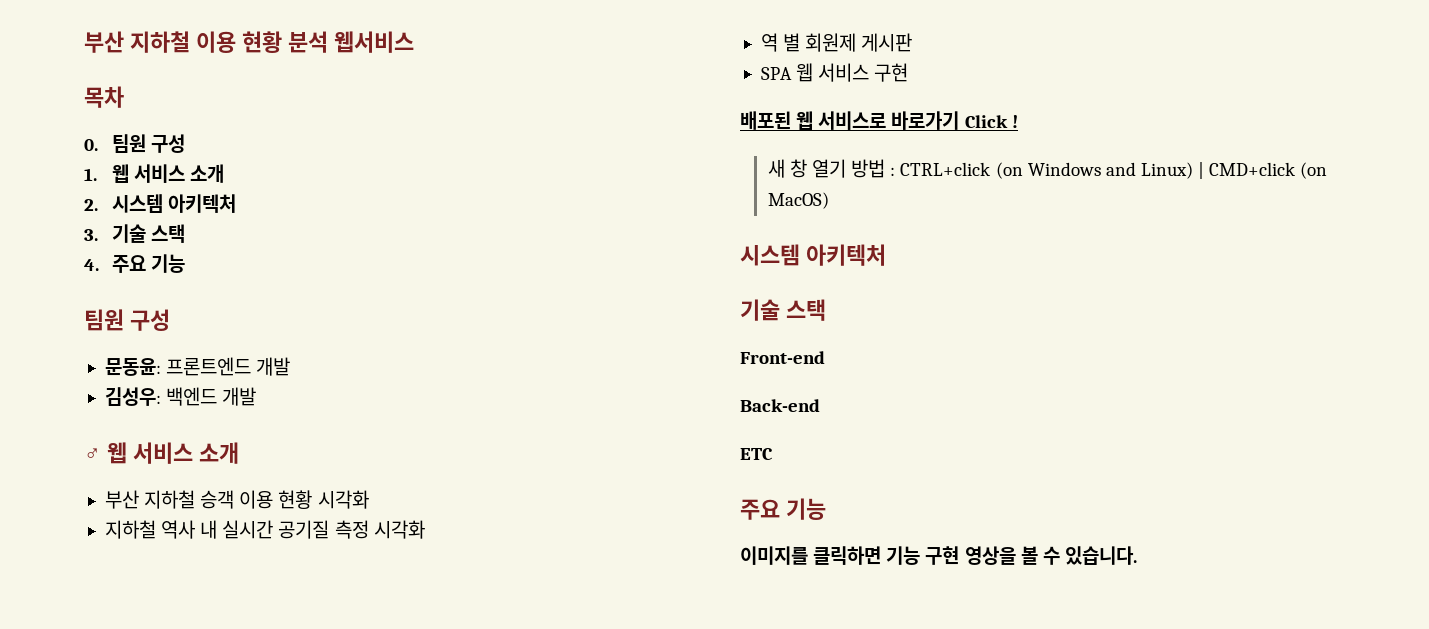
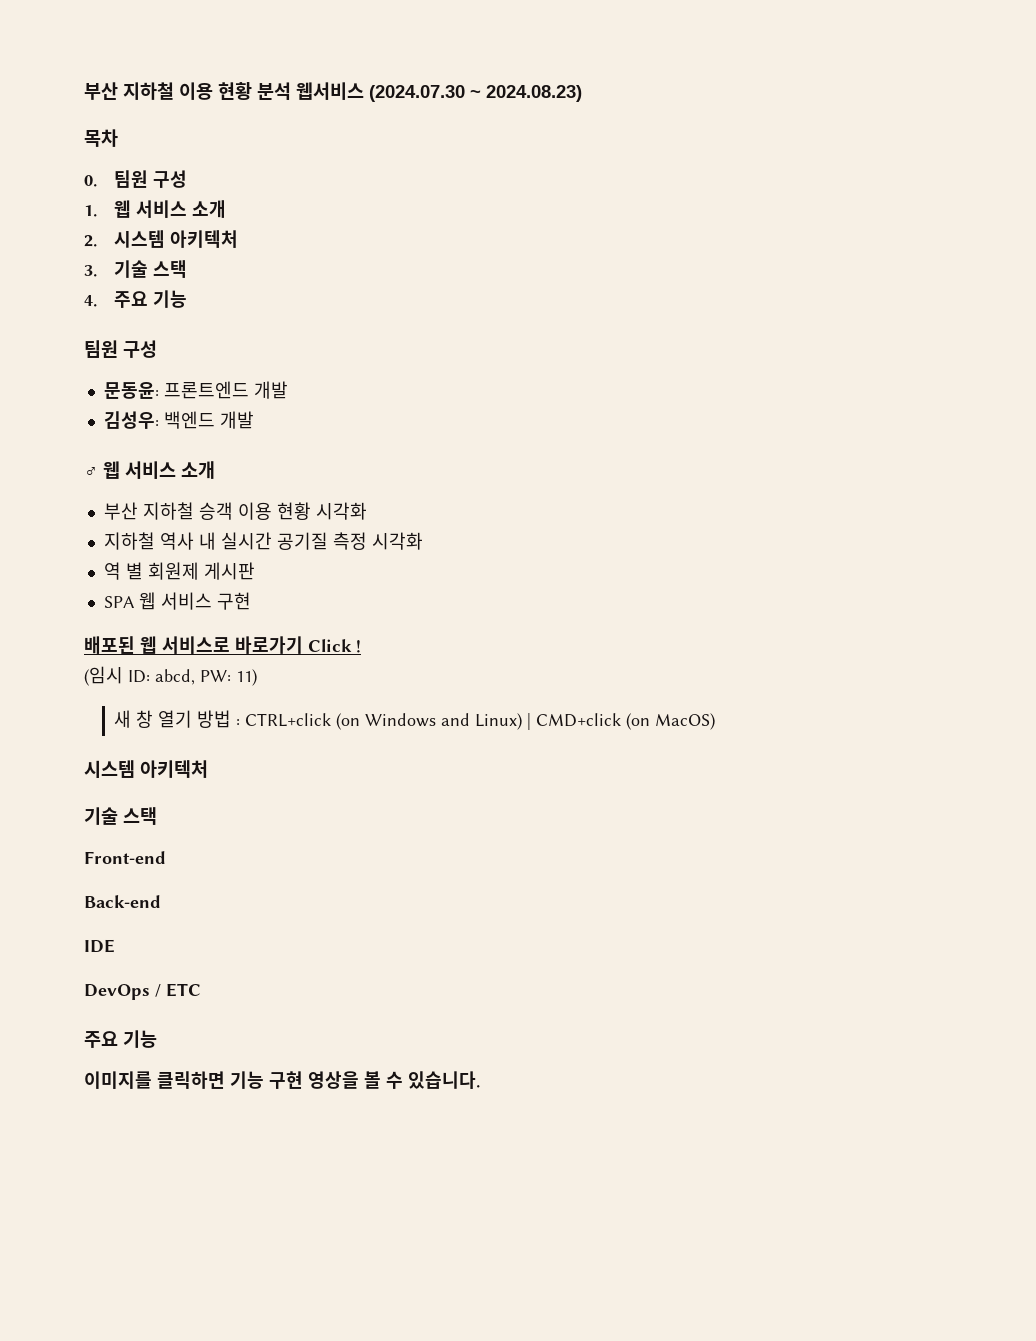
(414, 42) none -> [369,85,582,102] (2024.07.30 ~ 2024.08.23)
(1018, 121) none -> [84,666,257,686] // (임시 ID: abcd, PW: 11)
(820, 405) none -> [84,939,115,953] [84,984,161,1000] IDE // DevOps /

